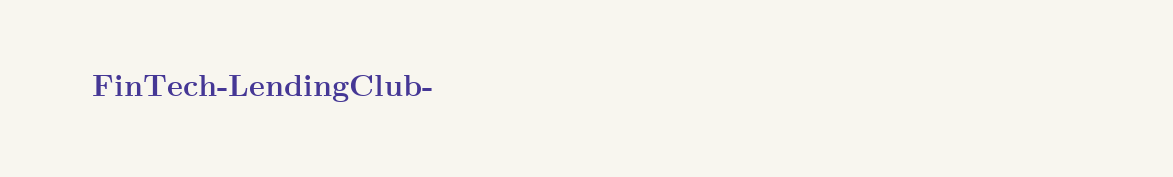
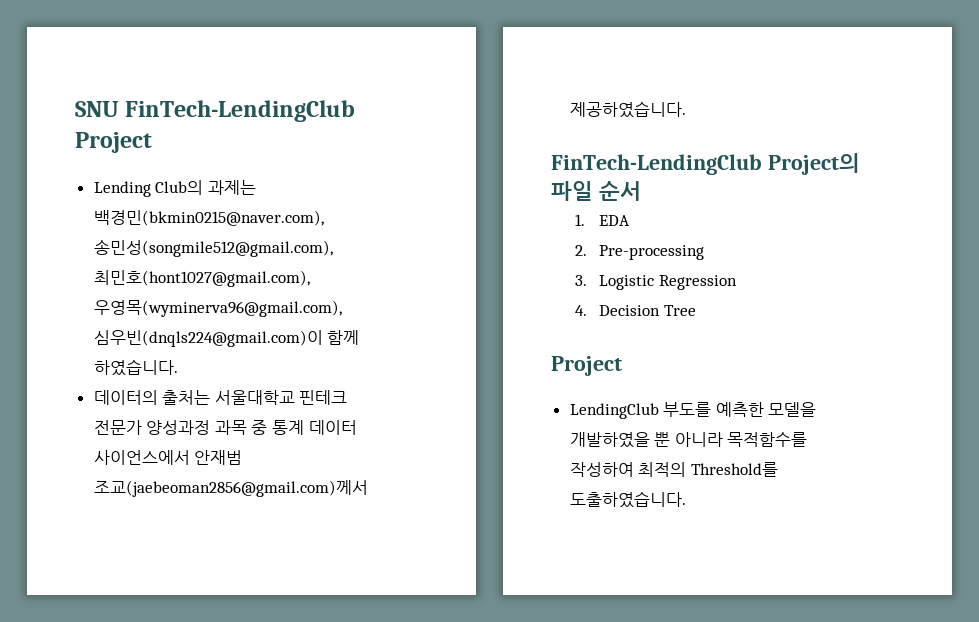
[92,75,433,102] FinTech-LendingClub- -> [75,100,356,122] [75,132,152,153] [93,180,256,197] [93,210,324,226] [93,239,333,257] [93,270,310,287] [93,300,342,317] [93,330,360,347] [93,359,178,376] [93,390,348,405] [93,420,357,435] [93,450,243,465] [93,480,368,497] [569,101,686,118] [551,153,860,175] [551,181,641,201] [575,214,631,226] [575,245,705,260] [575,275,738,290] [575,305,697,316] [551,356,622,376] [569,402,817,419] [569,432,808,448] [569,462,778,477] [569,491,686,508] SNU FinTech-LendingClub Project // Lending Club의 과제는 백경민(bkmin0215@naver.com), 송민성(songmile512@gmail.com), 최민호(hont1027@gmail.com), 우영목(wyminerva96@gmail.com), 심우빈(dnqls224@gmail.com)이 함께 하였습니다. // 데이터의 출처는 서울대학교 핀테크 전문가 양성과정 과목 중 통계 데이터 사이언스에서 안재범 조교(jaebeoman2856@gmail.com)께서 제공하였습니다. // FinTech-LendingClub Project의 파일 순서 // 1. EDA // 2. Pre-processing // 3. Logistic Regression // 4. Decision Tree // Project // LendingClub 부도를 예측한 모델을 개발하였을 뿐 아니라 목적함수를 작성하여 최적의 Threshold를 도출하였습니다.

